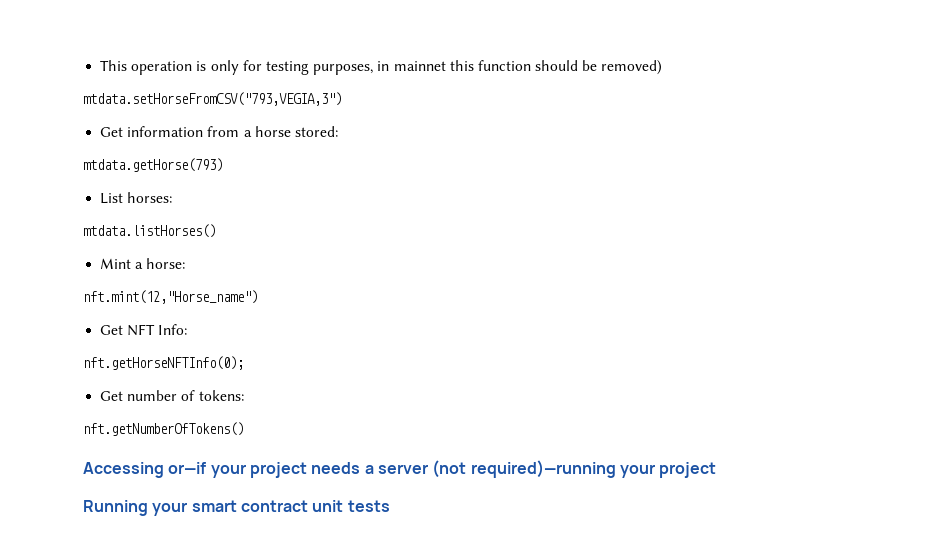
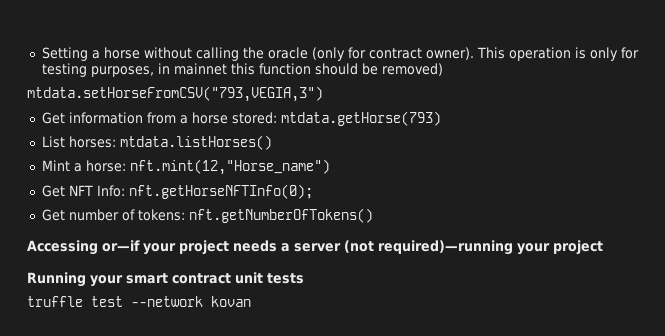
(100, 65) none -> [41,47,474,61] Setting a horse without calling the oracle (only for contract owner).
(338, 131) // -> (277, 118) none
(173, 197) // -> (116, 142) none
(186, 263) // -> (126, 166) none
(188, 329) // -> (125, 191) none
(244, 395) // -> (185, 215) none
(390, 506) none -> [27,296,251,307] // truffle test --network kovan

